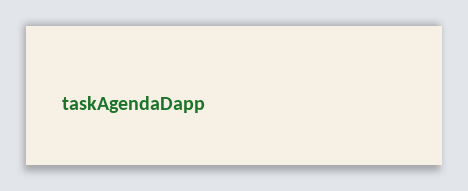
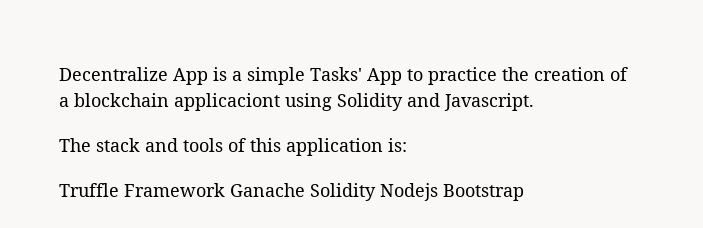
[62,96,205,113] taskAgendaDapp -> [59,67,628,85] [59,93,534,111] [59,138,407,156] [59,183,524,201] Decentralize App is a simple Tasks' App to practice the creation of a blockchain applicaciont using Solidity and Javascript. // The stack and tools of this application is: // Truffle Framework Ganache Solidity Nodejs Bootstrap

